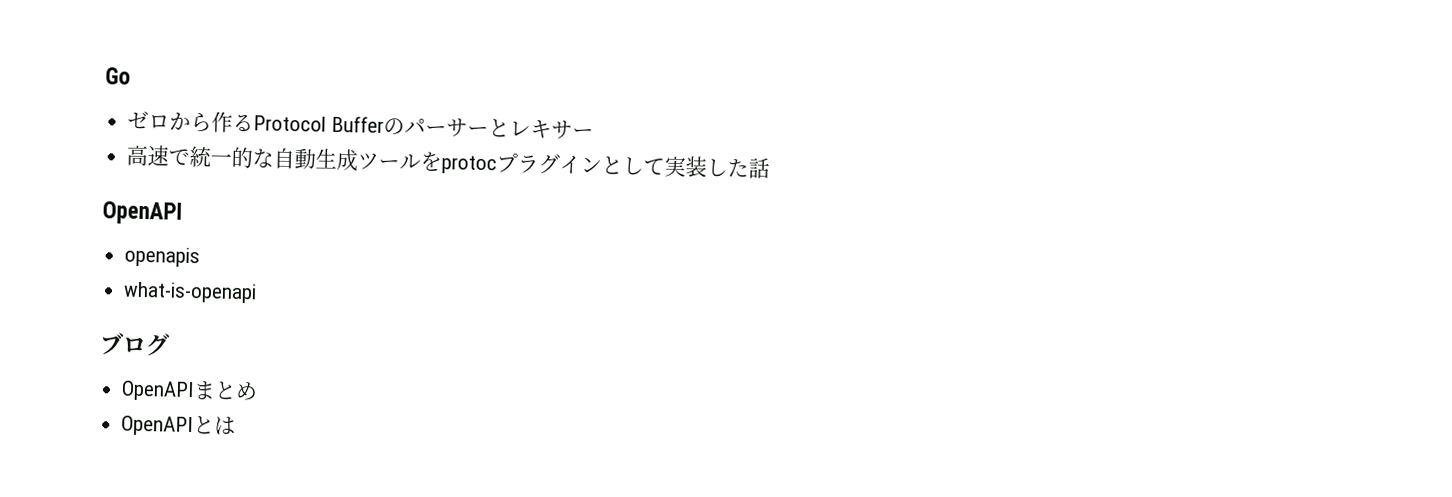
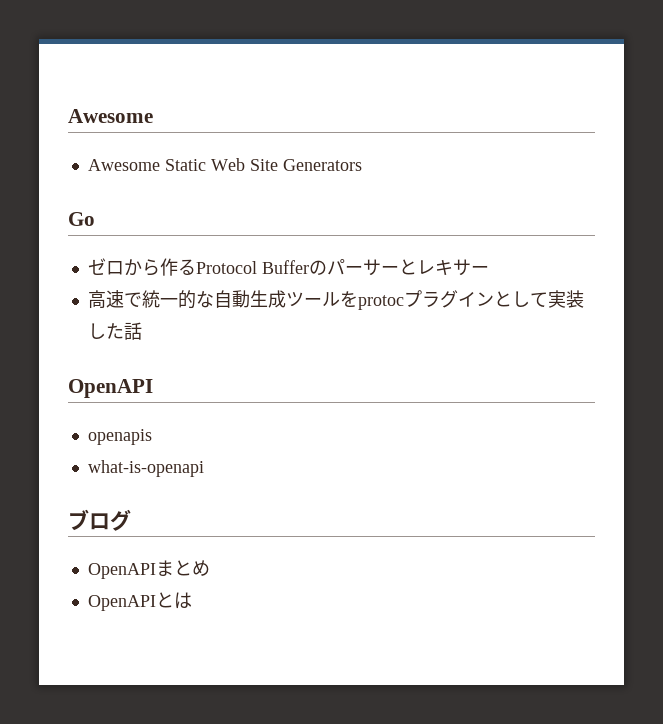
(105, 76) none -> [68,109,153,123] [87,158,362,171] Awesome // Awesome Static Web Site Generators //

